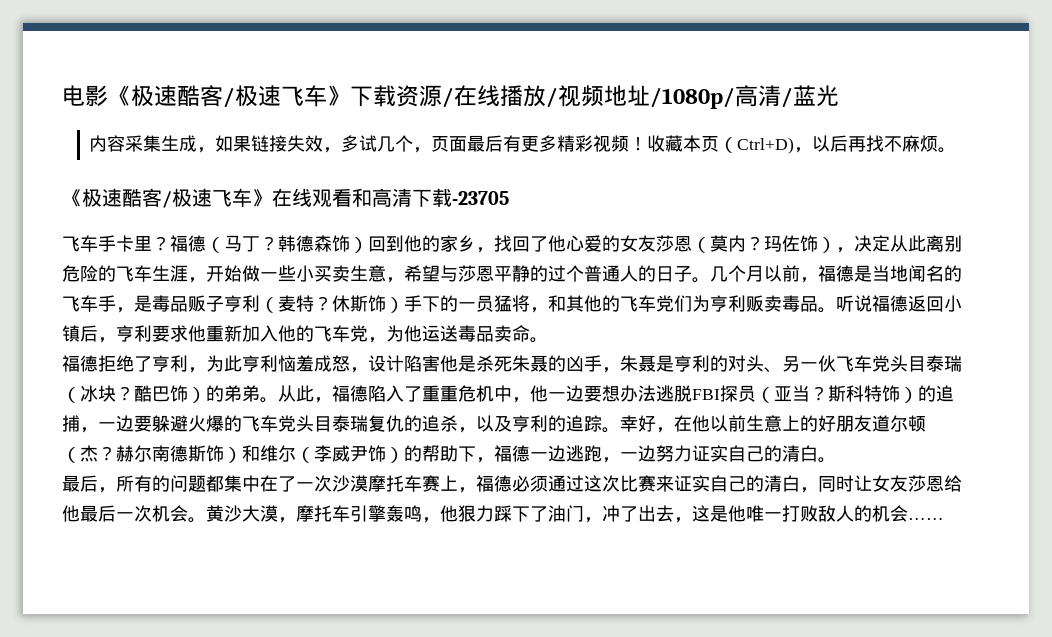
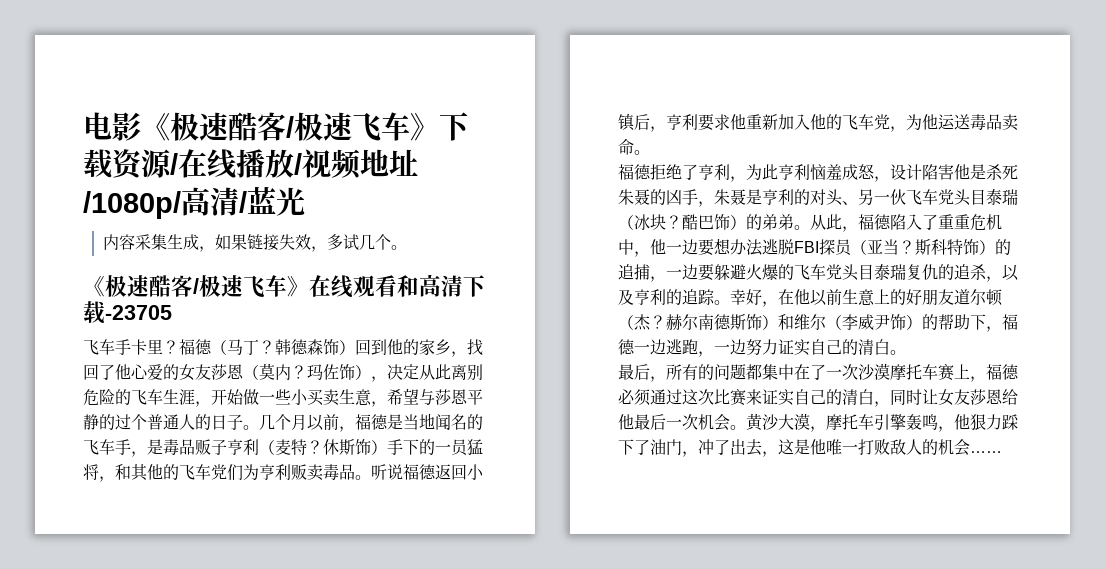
[413,135,939,154] ，页面最后有更多精彩视频！收藏本页（Ctrl+D)，以后再找不麻烦 -> (391, 242) none

